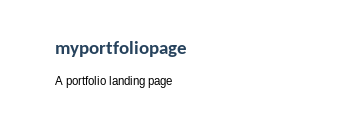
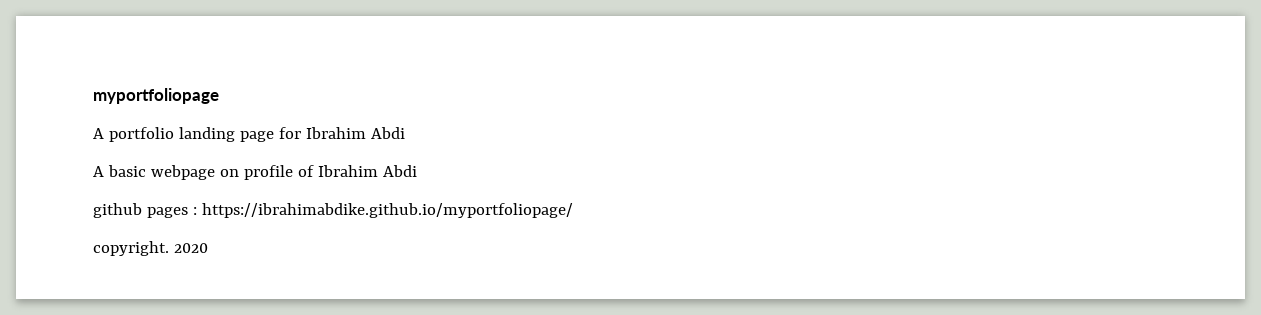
(173, 83) none -> [278,127,405,139] [93,165,417,180] [93,203,573,218] [93,241,208,256] for Ibrahim Abdi // A basic webpage on profile of Ibrahim Abdi // github pages : https://ibrahimabdike.github.io/myportfoliopage/ // copyright. 2020

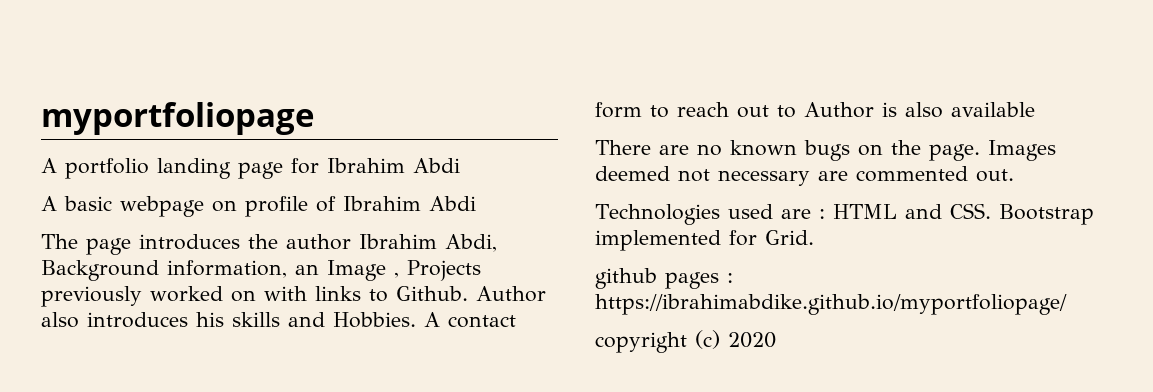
(417, 171) none -> [41,234,497,255] [41,260,481,281] [41,286,546,307] [41,312,516,328] [595,102,1035,118] [595,140,1056,161] [595,166,1014,186] [595,203,1094,225] [595,230,814,251] // The page introduces the author Ibrahim Abdi, Background information, an Image , Projects previously worked on with links to Github. Author also introduces his skills and Hobbies. A contact form to reach out to Author is also available // There are no known bugs on the page. Images deemed not necessary are commented out. // Technologies used are : HTML and CSS. Bootstrap implemented for Grid.
[93,241,169,256] copyright. -> [595,330,720,353] copyright (c)

